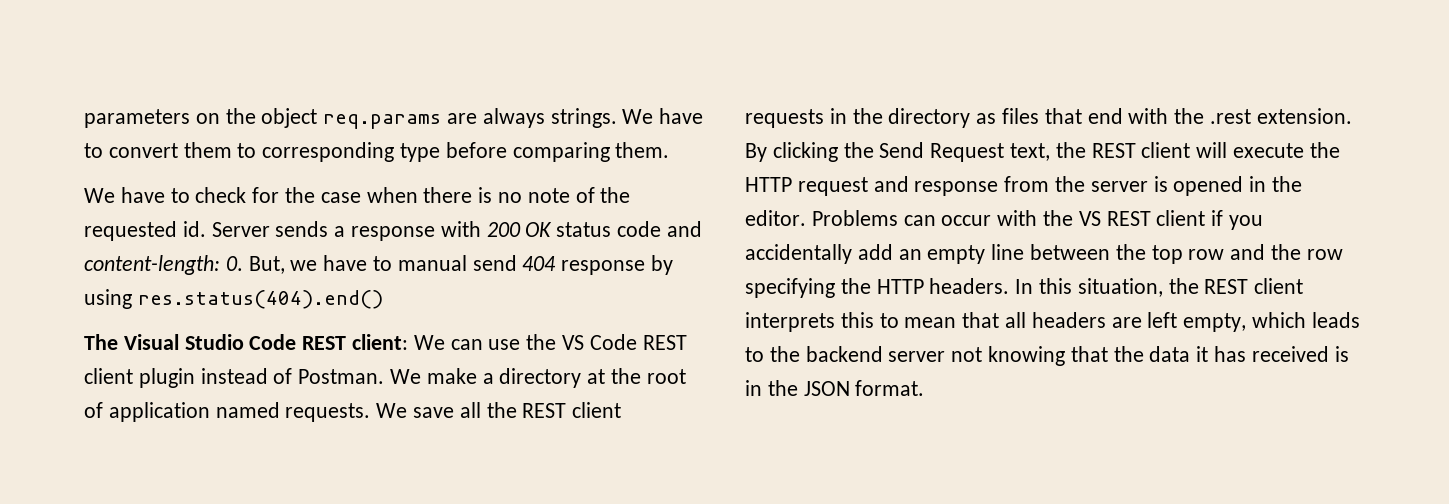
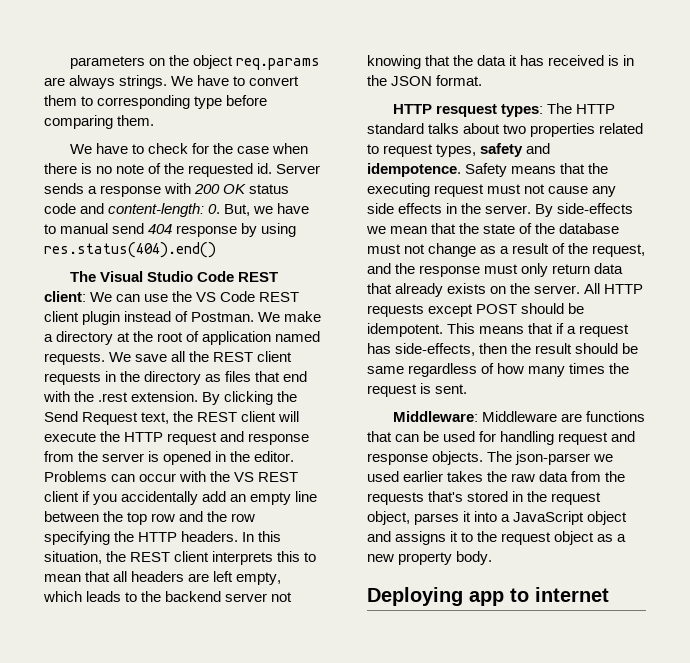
(925, 388) none -> [392,103,615,117] [367,123,644,137] [367,143,551,157] [367,163,609,177] [367,183,617,197] [367,203,634,217] [366,223,620,234] [367,243,646,257] [367,263,624,277] [367,283,644,297] [367,303,585,317] [367,323,630,337] [367,343,639,356] [367,363,630,377] [367,383,468,397] [392,411,645,422] [367,431,636,445] [367,451,614,465] [367,471,626,482] [367,491,602,505] [367,511,628,525] [367,531,627,545] [367,551,493,565] [367,587,609,606] // HTTP resquest types: The HTTP standard talks about two properties related to request types, safety and idempotence. Safety means that the executing request must not cause any side effects in the server. By side-effects we mean that the state of the database must not change as a result of the request, and the response must only return data that already exists on the server. All HTTP requests except POST should be idempotent. This means that if a request has side-effects, then the result should be same regardless of how many times the request is sent. // Middleware: Middleware are functions that can be used for handling request and response objects. The json-parser we used earlier takes the raw data from the requests that's stored in the request object, parses it into a JavaScript object and assigns it to the request object as a new property body. // Deploying app to internet

